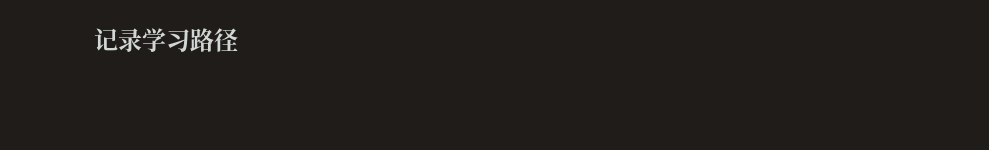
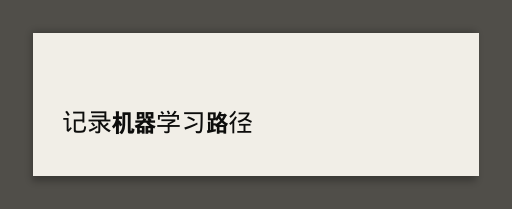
(142, 40) none -> [111,111,156,135] 机器

